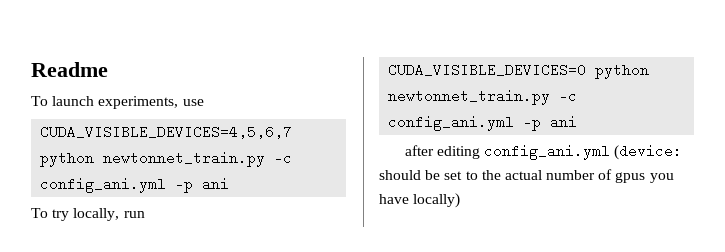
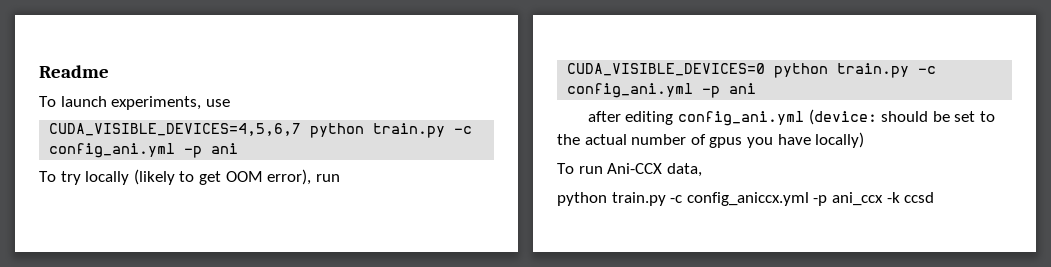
[103,151,266,167] newtonnet_train.py -> [373,123,446,138] train.py
[73,208,120,221] locally, -> [85,169,312,185] locally (likely to get OOM error),
[388,89,551,105] newtonnet_train.py -> [837,63,910,78] train.py
(461, 200) none -> [557,163,702,177] [557,192,935,206] // To run Ani-CCX data, // python train.py -c config_aniccx.yml -p ani_ccx -k ccsd

